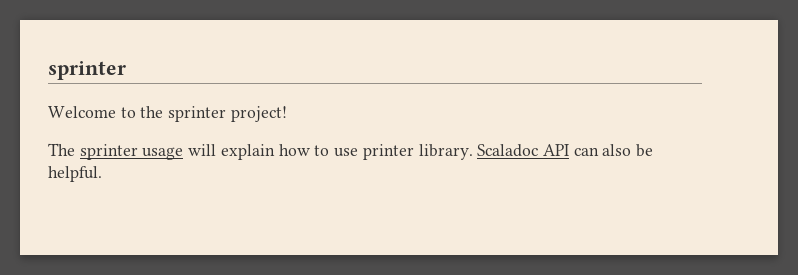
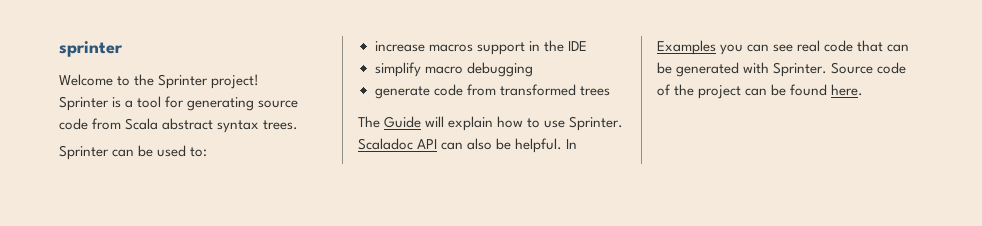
[168,106,227,122] sprinter -> [158,74,209,89] Sprinter
(287, 114) none -> [59,96,299,111] [59,118,299,133] [59,145,208,160] [374,40,587,55] [374,62,533,77] [374,84,610,99] // Sprinter is a tool for generating source code from Scala abstract syntax trees. // Sprinter can be used to: // increase macros support in the IDE // simplify macro debugging // generate code from transformed trees
[79,144,184,160] sprinter usage -> [384,116,422,128] Guide
[362,144,473,160] printer library. -> [569,116,624,131] Sprinter.
(102, 174) none -> [566,139,578,149] [657,40,910,55] [657,62,907,77] [657,84,864,99] In Examples you can see real code that can be generated with Sprinter. Source code of the project can be found here.

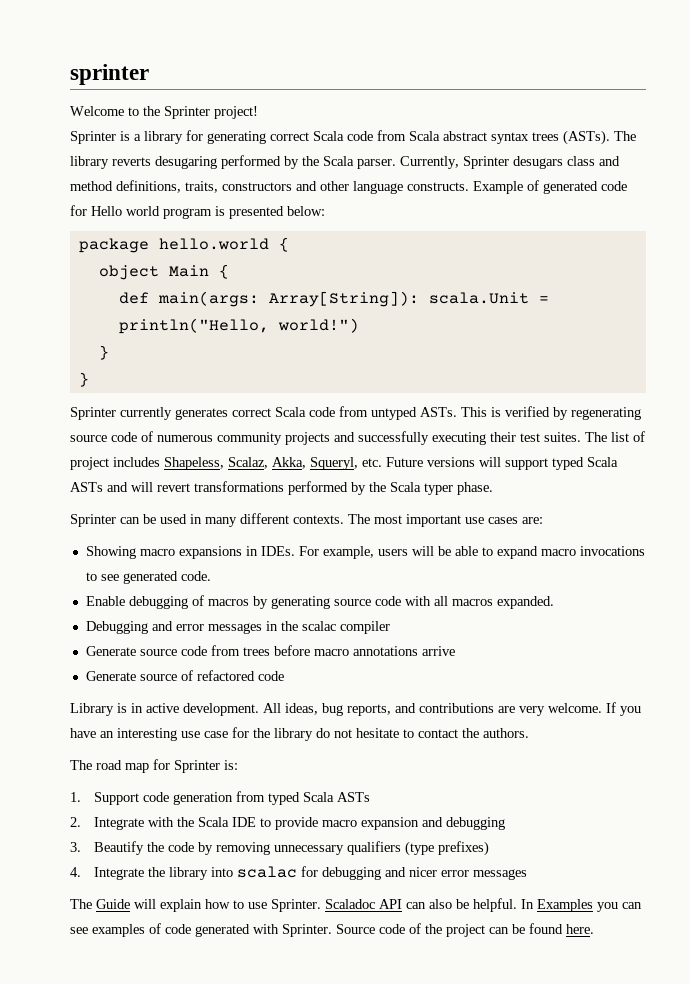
[137,96,162,108] tool -> [144,131,183,144] library
[258,100,299,108] source -> [270,131,344,141] correct Scala
[263,120,299,130] [59,145,208,160] [374,40,587,55] [374,62,533,77] [374,84,610,99] trees. // Sprinter can be used to: // increase macros support in the IDE // simplify macro debugging // generate code from transformed trees -> [532,130,636,145] [70,155,620,169] [70,180,627,194] [70,205,325,219] [78,237,289,253] [98,264,229,280] [118,291,549,307] [118,318,359,334] [98,345,109,360] [78,372,89,387] [70,406,641,420] [70,431,645,445] [70,457,618,470] [70,481,493,495] [70,513,543,527] [85,546,645,559] [85,571,211,584] [85,595,554,609] [85,621,390,634] [85,645,455,656] [85,670,284,681] [70,702,641,716] [70,727,529,741] [70,759,238,773] [70,791,371,805] [70,817,506,830] [70,841,490,856] [70,866,528,880] trees (ASTs). The library reverts desugaring performed by the Scala parser. Currently, Sprinter desugars class and method definitions, traits, constructors and other language constructs. Example of generated code for Hello world program is presented below: // package hello.world { // object Main { // def main(args: Array[String]): scala.Unit = println("Hello, world!") // } // } // Sprinter currently generates correct Scala code from untyped ASTs. This is verified by regenerating source code of numerous community projects and successfully executing their test suites. The list of project includes Shapeless, Scalaz, Akka, Squeryl, etc. Future versions will support typed Scala ASTs and will revert transformations performed by the Scala typer phase. // Sprinter can be used in many different contexts. The most important use cases are: // Showing macro expansions in IDEs. For example, users will be able to expand macro invocations to see generated code. // Enable debugging of macros by generating source code with all macros expanded. // Debugging and error messages in the scalac compiler // Generate source code from trees before macro annotations arrive // Generate source of refactored code // Library is in active development. All ideas, bug reports, and contributions are very welcome. If you have an interesting use case for the library do not hesitate to contact the authors. // The road map for Sprinter is: // 1. Support code generation from typed Scala ASTs // 2. Integrate with the Scala IDE to provide macro expansion and debugging // 3. Beautify the code by removing unnecessary qualifiers (type prefixes) // 4. Integrate the library into scalac for debugging and nicer error messages
[797,40,910,52] [657,62,672,74] real code that can be -> [92,923,191,937] examples of code

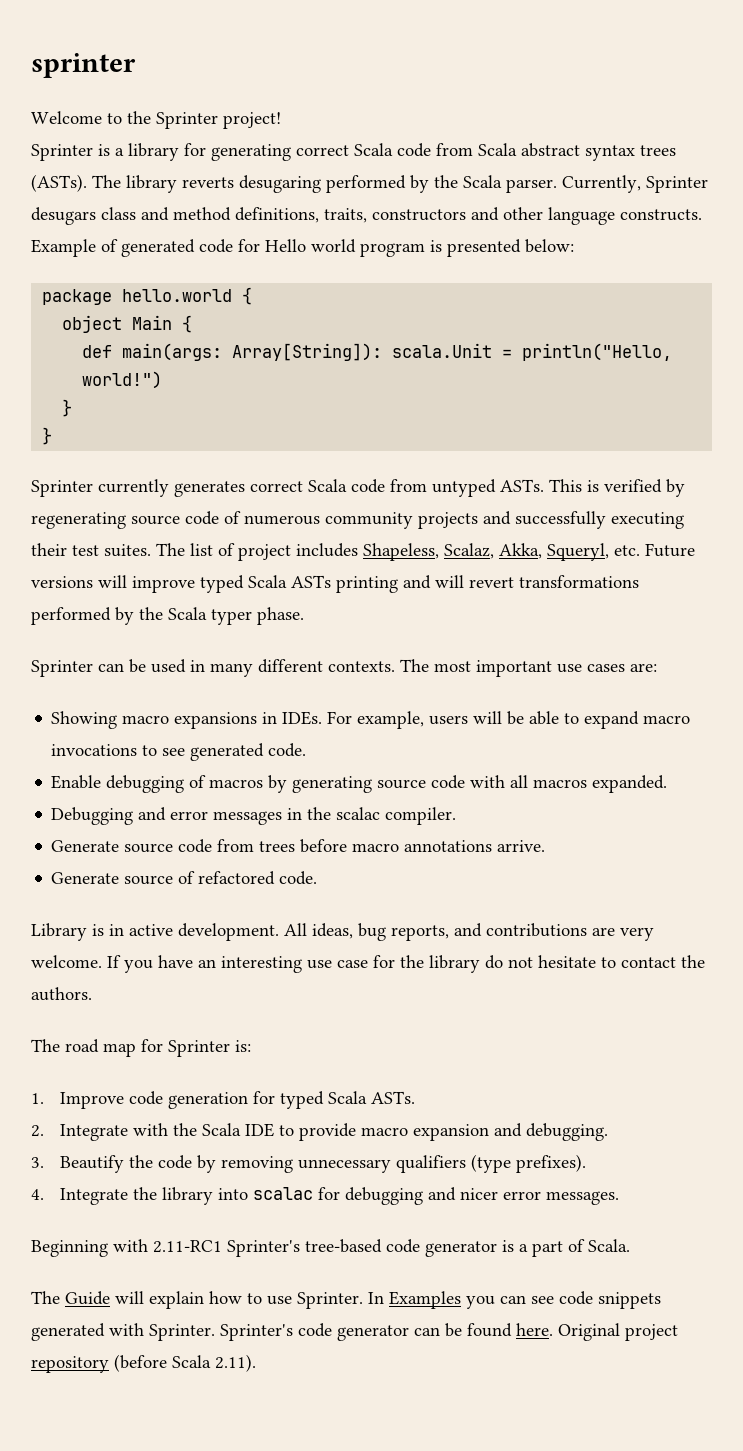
[505,457,618,470] [70,482,103,492] support typed Scala ASTs -> [132,575,398,593] improve typed Scala ASTs printing
[339,621,390,634] compiler -> [385,807,457,825] compiler.
[421,646,455,656] arrive -> [497,840,546,852] arrive.
[257,671,284,681] code -> [279,871,318,885] code.
[94,792,140,805] Support -> [60,1092,125,1109] Improve
[236,791,371,805] from typed Scala ASTs -> [253,1091,416,1109] for typed Scala ASTs.
[446,817,506,830] debugging -> [526,1123,609,1141] debugging.
[438,841,490,856] prefixes) -> [516,1154,587,1173] prefixes).
[473,869,528,880] messages -> [546,1191,620,1205] [31,1239,630,1257] messages. // Beginning with 2.11-RC1 Sprinter's tree-based code generator is a part of Scala.
[325,898,517,912] Scaladoc API can also be helpful. -> (363, 1300) none
[92,923,594,937] examples of code generated with Sprinter. Source code of the project can be found here. -> [559,1291,661,1309] [31,1323,678,1341] [31,1354,256,1373] code snippets generated with Sprinter. Sprinter's code generator can be found here. Original project repository (before Scala 2.11).

